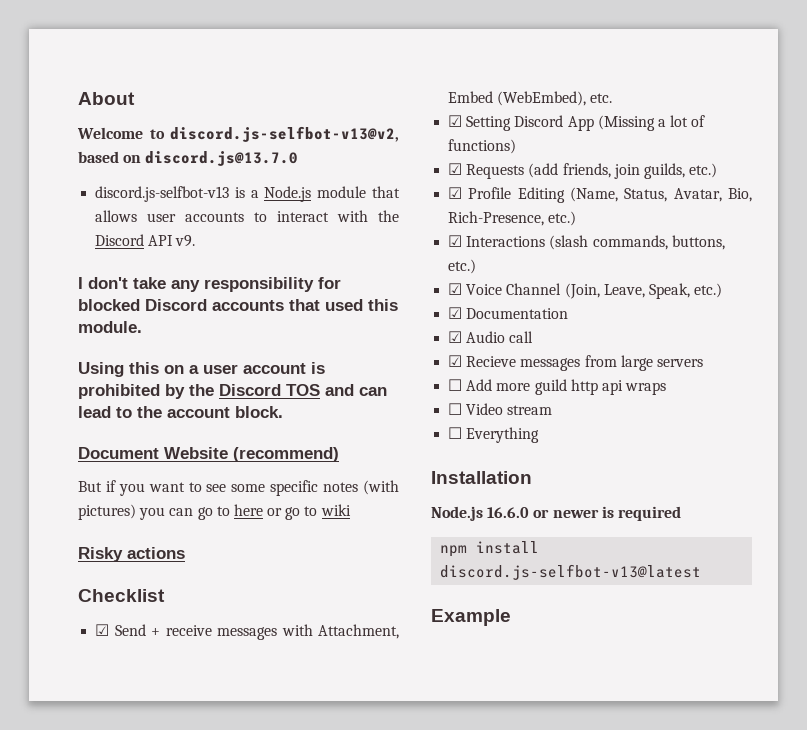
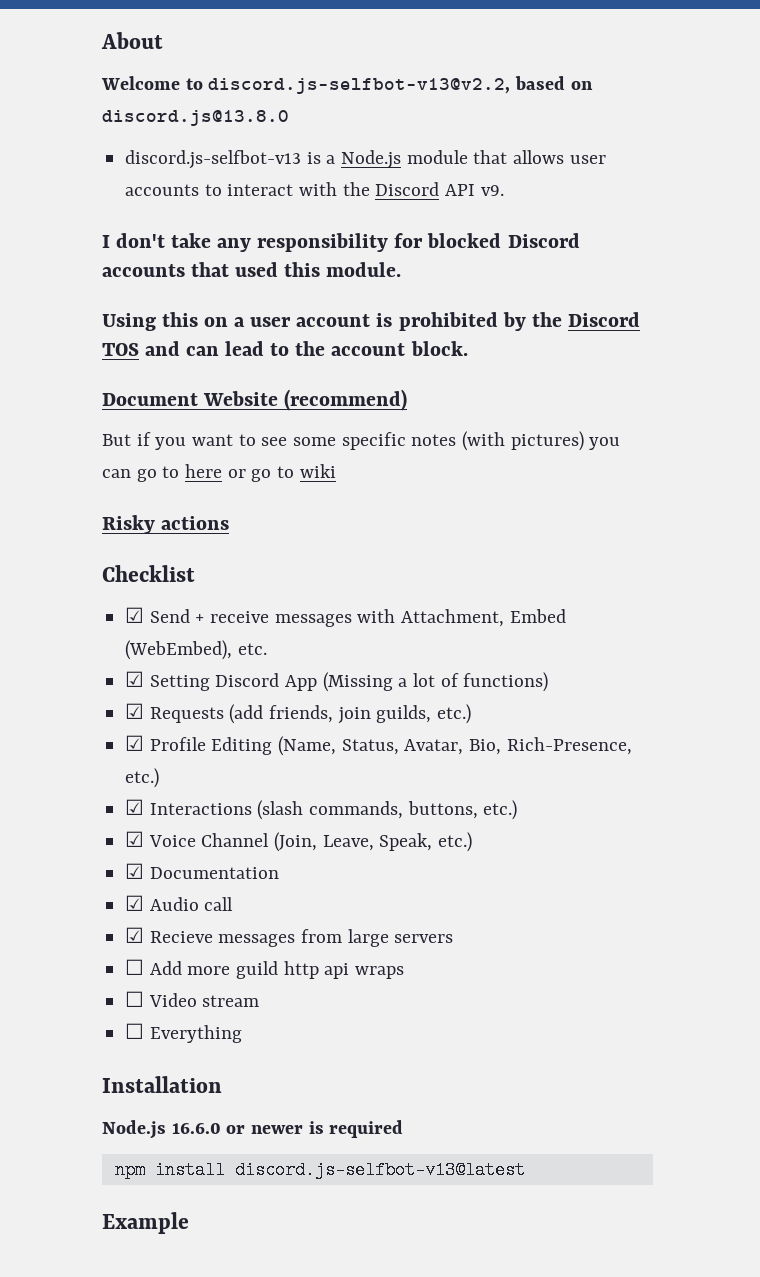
[170,126,399,142] discord.js-selfbot-v13@v2, -> [208,78,511,94] discord.js-selfbot-v13@v2.2,
[145,151,299,166] discord.js@13.7.0 -> [102,110,289,126] discord.js@13.8.0

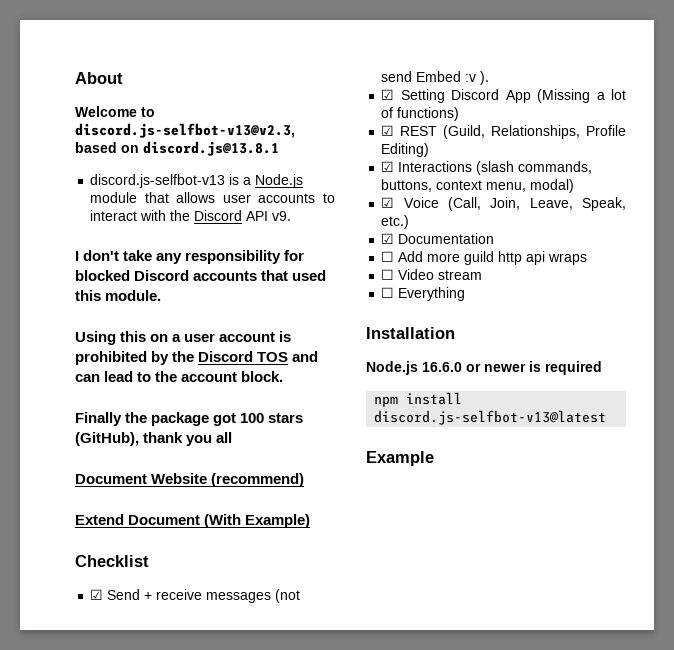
[208,78,511,94] discord.js-selfbot-v13@v2.2, -> [75,123,295,138] discord.js-selfbot-v13@v2.3,
[102,110,289,126] discord.js@13.8.0 -> [143,141,279,156] discord.js@13.8.1
[102,389,408,411] [102,431,621,451] [102,464,336,482] [102,515,230,534] Document Website (recommend) // But if you want to see some specific notes (with pictures) you can go to here or go to wiki // Risky actions -> [75,412,304,426] [75,432,233,446] [75,473,305,487] [75,514,311,528] Finally the package got 100 stars (GitHub), thank you all // Document Website (recommend) // Extend Document (With Example)
[357,609,566,627] [125,640,267,660] with Attachment, Embed (WebEmbed), etc. -> [275,589,301,603] [381,71,490,85] (not send Embed :v ).
[149,704,472,724] [125,735,632,756] [125,768,160,788] Requests (add friends, join guilds, etc.) // ☑ Profile Editing (Name, Status, Avatar, Bio, Rich-Presence, etc.) -> [400,125,626,139] [381,143,430,157] REST (Guild, Relationships, Profile Editing)
[483,800,518,820] etc.) -> [436,179,575,193] context menu, modal)
[201,832,318,852] Channel (Join, -> [448,197,521,211] (Call, Join,
[125,895,234,911] [125,927,454,947] // ☑ Audio call // ☑ Recieve messages from large servers -> (495, 238) none

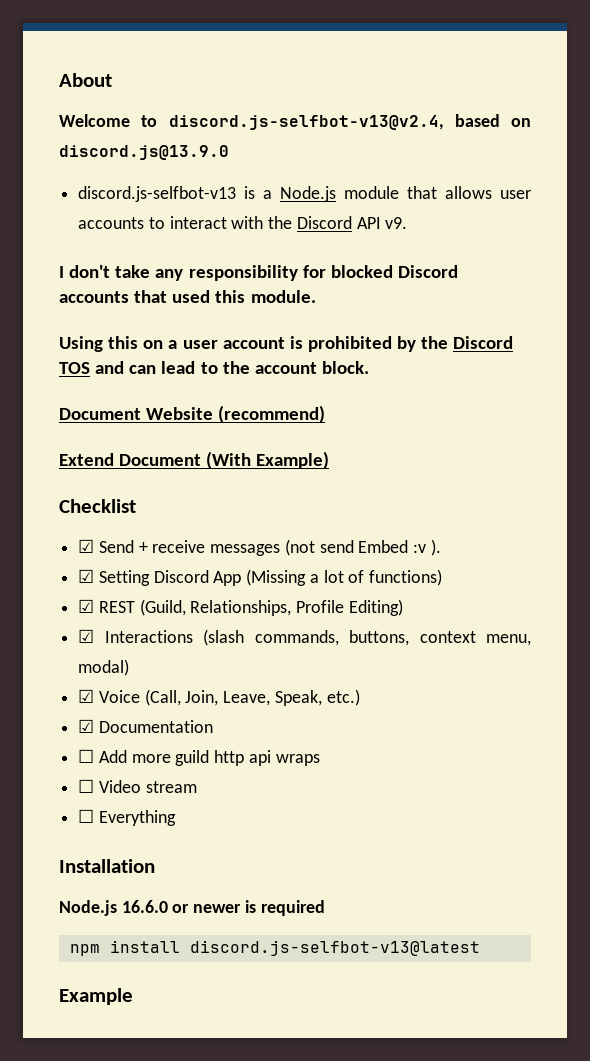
[75,123,295,138] discord.js-selfbot-v13@v2.3, -> [168,115,444,130] discord.js-selfbot-v13@v2.4,
[143,141,279,156] discord.js@13.8.1 -> [59,145,229,160] discord.js@13.9.0
[75,412,304,426] [75,432,233,446] // Finally the package got 100 stars (GitHub), thank you all -> (369, 367) none

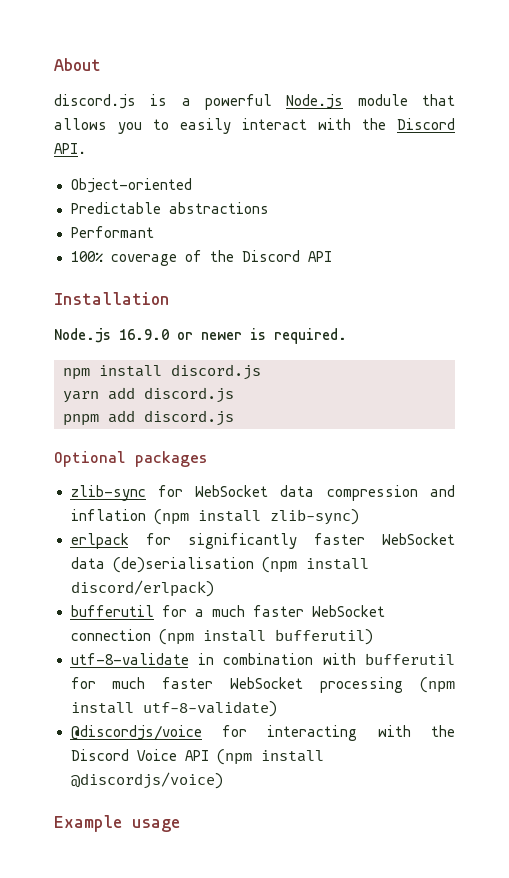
[59,114,531,130] [59,145,229,160] [78,186,237,202] Welcome to discord.js-selfbot-v13@v2.4, based on discord.js@13.9.0 // discord.js-selfbot-v13 -> [54,94,136,109] discord.js
(273, 194) none -> [205,94,272,110] powerful
[500,190,531,199] [78,217,165,229] user accounts to -> [118,118,231,134] you to easily
[356,217,408,229] [59,265,458,281] [59,290,316,303] [59,336,514,352] [59,361,369,374] [59,405,326,423] [59,451,330,469] [59,499,136,513] [78,539,441,556] [78,569,443,586] [78,599,403,616] [78,629,531,646] [78,659,130,676] [78,689,360,706] [78,719,213,733] [78,749,320,766] [78,779,197,793] [78,809,176,826] API v9. // I don't take any responsibility for blocked Discord accounts that used this module. // Using this on a user account is prohibited by the Discord TOS and can lead to the account block. // Document Website (recommend) // Extend Document (With Example) // Checklist // ☑ Send + receive messages (not send Embed :v ). // ☑ Setting Discord App (Missing a lot of functions) // ☑ REST (Guild, Relationships, Profile Editing) // ☑ Interactions (slash commands, buttons, context menu, modal) // ☑ Voice (Call, Join, Leave, Speak, etc.) // ☑ Documentation // ☐ Add more guild http api wraps // ☐ Video stream // ☐ Everything -> [54,143,86,154] [70,178,192,193] [70,202,269,214] [70,226,154,238] [70,250,332,266] API. // Object-oriented // Predictable abstractions // Performant // 100% coverage of the Discord API
[121,900,168,913] 16.6.0 -> [119,329,169,340] 16.9.0
[260,900,325,916] required -> [274,328,347,344] required.
[189,940,480,956] discord.js-selfbot-v13@latest -> [171,364,261,380] [63,387,234,403] [63,410,234,426] [54,451,208,467] [70,485,456,501] [70,509,359,525] [70,533,455,549] [70,557,369,573] [70,580,214,597] [70,605,385,617] [70,629,373,645] [70,653,455,665] [70,677,455,693] [70,701,277,717] [70,725,455,741] [70,749,324,765] [70,772,223,789] discord.js // yarn add discord.js // pnpm add discord.js // Optional packages // zlib-sync for WebSocket data compression and inflation (npm install zlib-sync) // erlpack for significantly faster WebSocket data (de)serialisation (npm install discord/erlpack) // bufferutil for a much faster WebSocket connection (npm install bufferutil) // utf-8-validate in combination with bufferutil for much faster WebSocket processing (npm install utf-8-validate) // @discordjs/voice for interacting with the Discord Voice API (npm install @discordjs/voice)
(133, 996) none -> [132,819,180,832] usage

